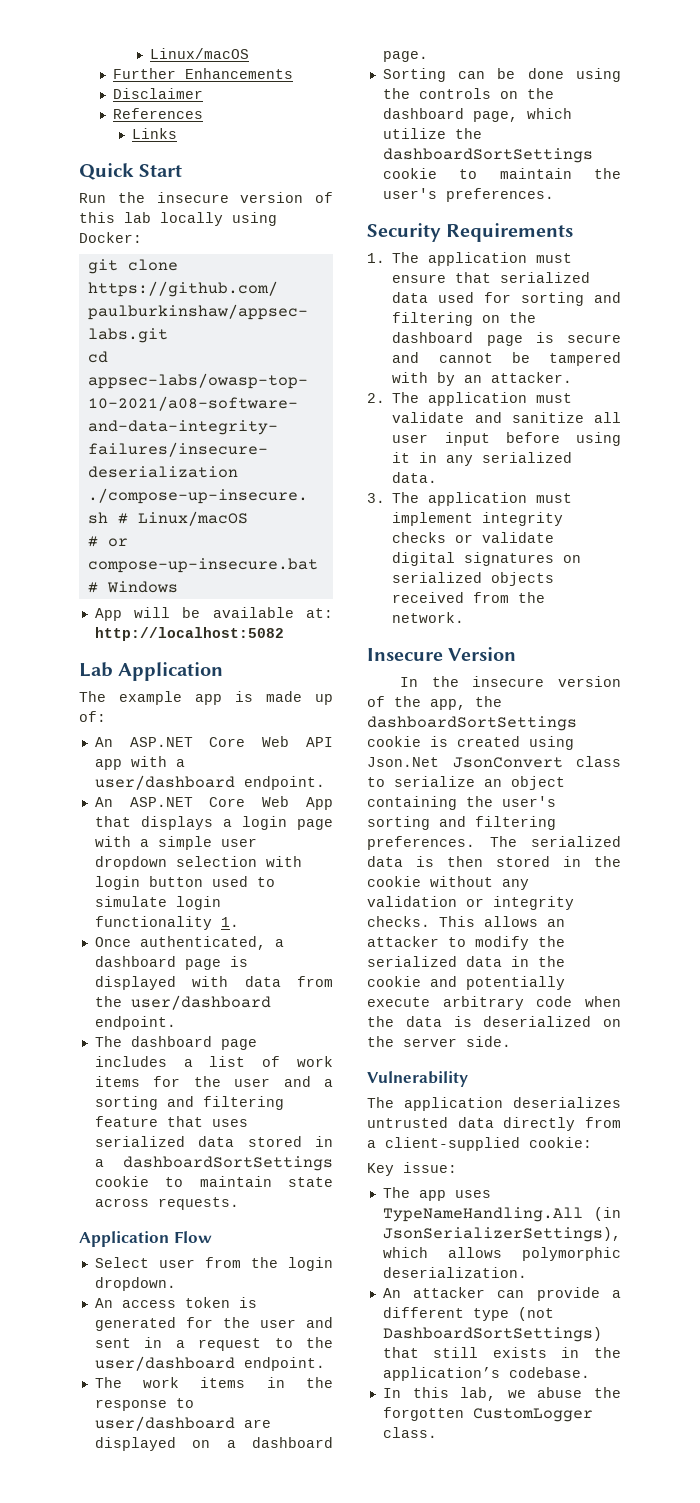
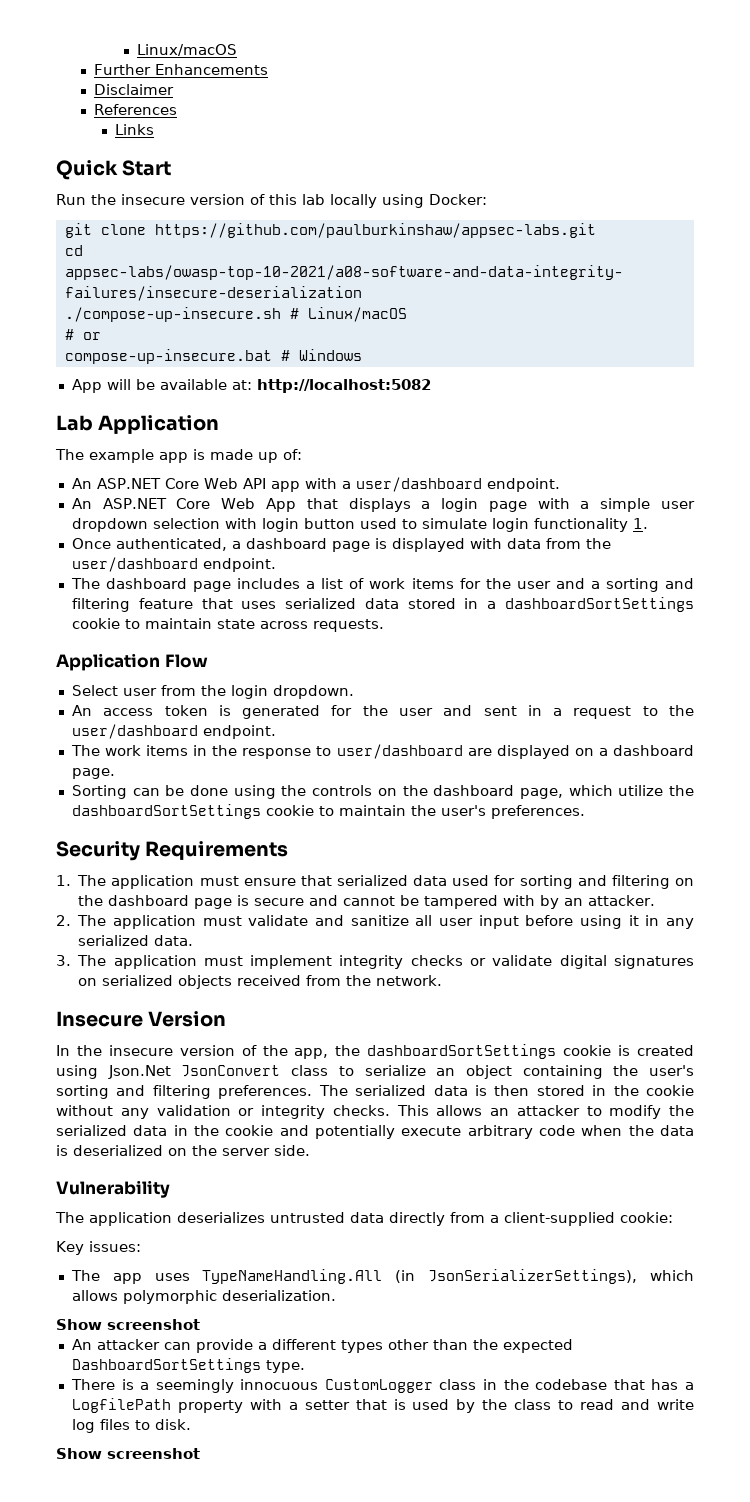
[403,1162,457,1173] issue: -> [89,1241,141,1252] issues:
(527, 1272) none -> [56,1319,200,1330] // Show screenshot
[472,1307,554,1321] [382,1327,602,1342] [382,1347,621,1358] [382,1367,590,1381] [382,1387,621,1401] [382,1407,593,1422] [382,1427,437,1438] type (not DashboardSortSettings) that still exists in the application’s codebase. // In this lab, we abuse the forgotten CustomLogger class. -> [340,1339,573,1353] [71,1358,305,1373] [70,1379,694,1393] [71,1398,695,1413] [71,1419,191,1433] [56,1448,200,1459] types other than the expected DashboardSortSettings type. // There is a seemingly innocuous CustomLogger class in the codebase that has a LogfilePath property with a setter that is used by the class to read and write log files to disk. // Show screenshot

